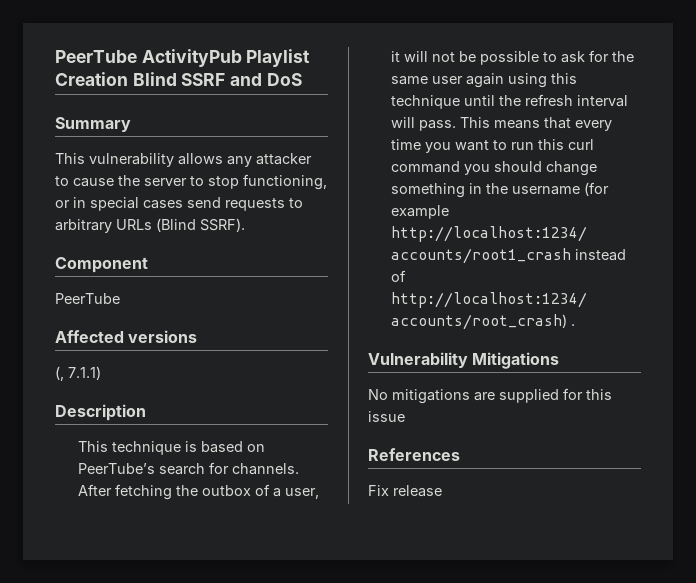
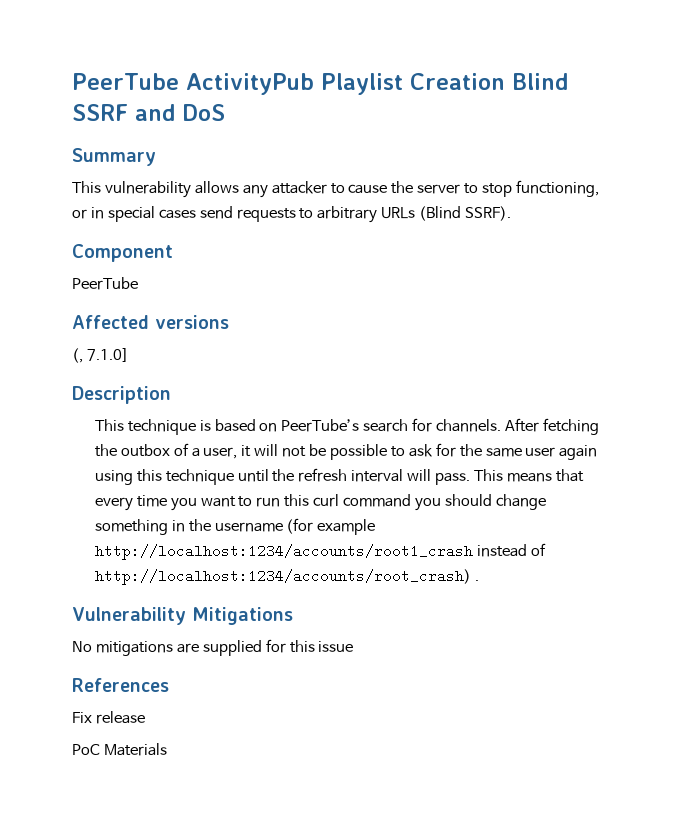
[68,366,101,380] 7.1.1) -> [86,348,129,362] 7.1.0]
(442, 491) none -> [72,743,167,756] // PoC Materials

